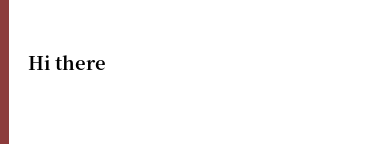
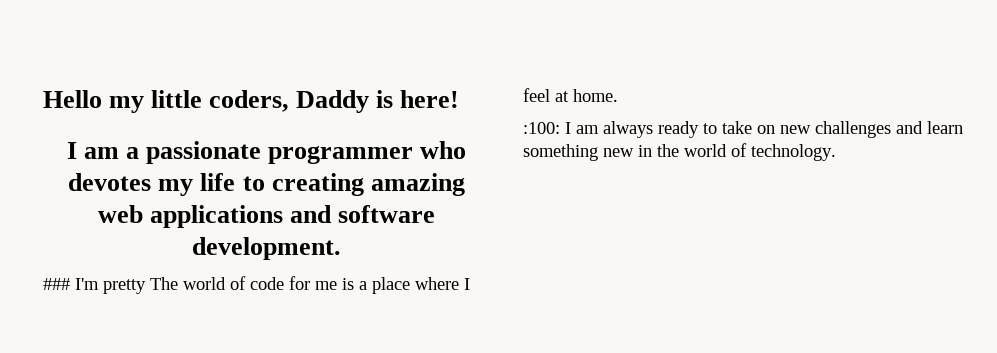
[28,55,106,70] Hi there -> [43,90,460,113] [66,141,467,164] [68,173,465,196] [97,205,436,228] [192,237,341,260] [43,276,470,294] [523,88,618,102] [523,121,963,138] [523,143,836,161] Hello my little coders, Daddy is here! // I am a passionate programmer who devotes my life to creating amazing web applications and software development. // ### I'm pretty The world of code for me is a place where I feel at home. // :100: I am always ready to take on new challenges and learn something new in the world of technology.

